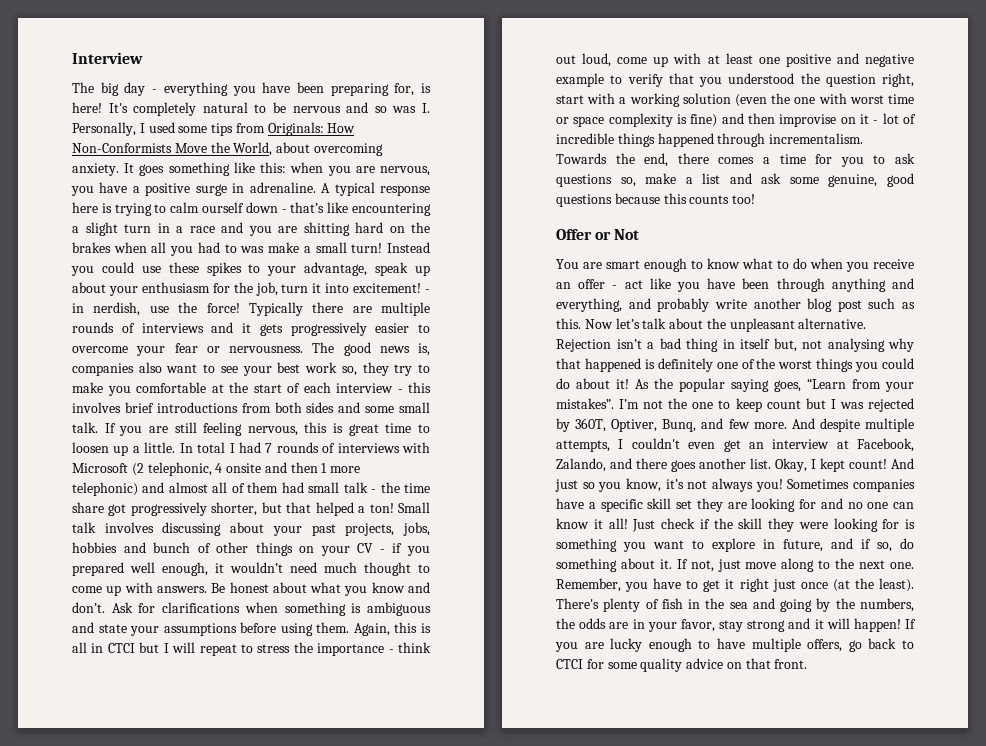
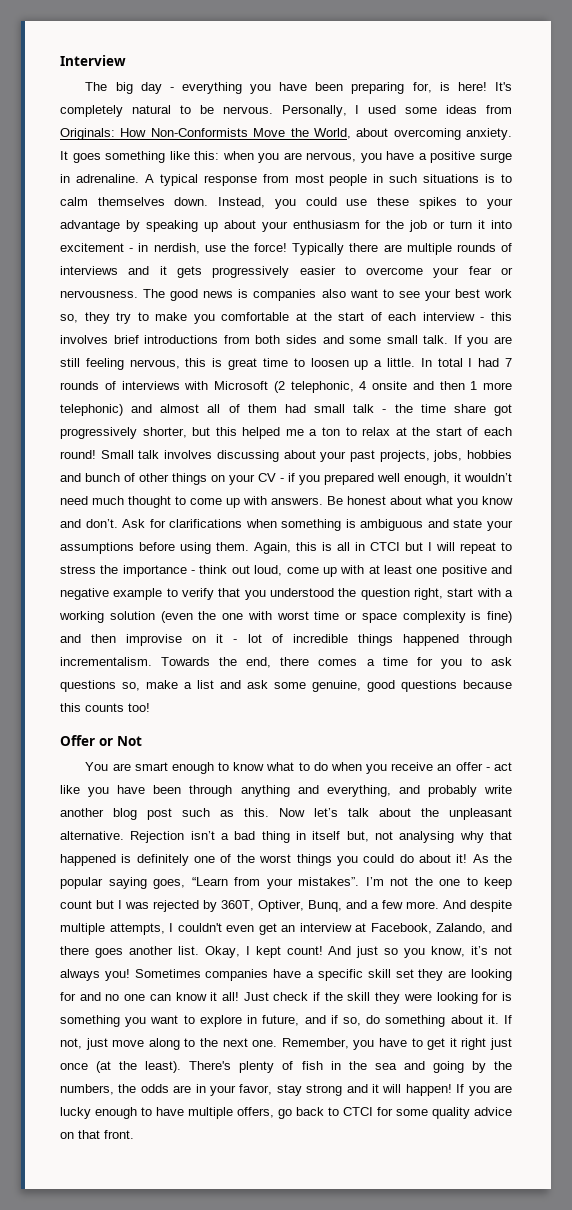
[292,102,431,113] nervous and so was I. -> [222,106,273,114] nervous.
[211,123,234,136] tips -> [446,105,478,114] ideas
[72,202,432,216] [72,222,430,236] [72,242,430,256] here is trying to calm ourself down - that’s like encountering a slight turn in a race and you are shitting hard on the brakes when all you had to was make a small turn! Instead -> [262,174,513,186] [60,197,266,208] from most people in such situations is to calm themselves down. Instead,
[304,262,409,276] advantage, speak -> [60,220,198,232] advantage by speaking
[255,282,278,296] job, -> [409,220,446,232] job or
[353,283,422,293] excitement! -> [60,243,124,252] excitement
[418,343,430,356] is, -> [238,289,249,298] is
[286,502,394,516] that helped a ton! -> [215,427,512,439] [60,450,96,459] this helped me a ton to relax at the start of each round!
(724, 423) none -> [371,902,379,909] a

